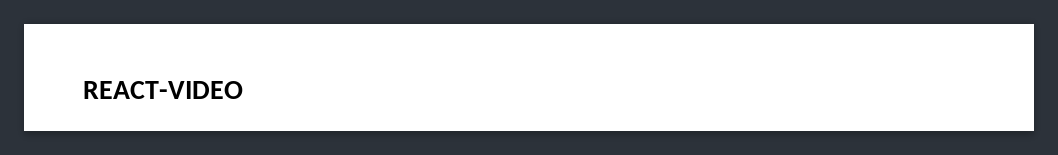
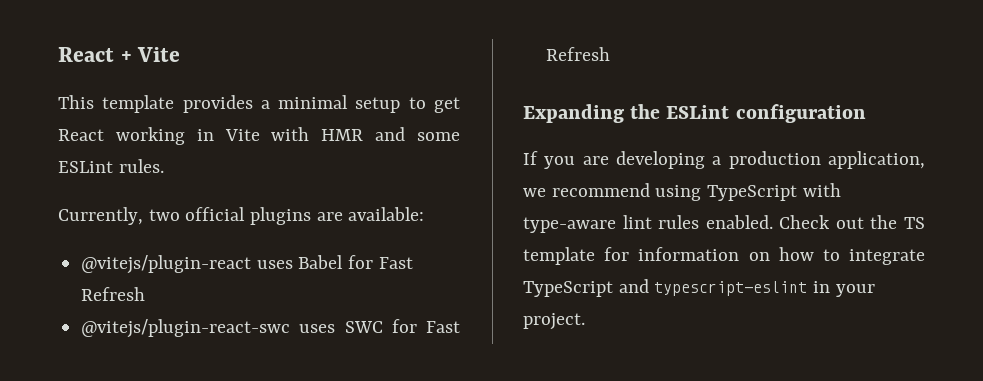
[83,81,243,99] REACT-VIDEO -> [58,47,181,62] [58,95,460,113] [58,127,460,145] [58,159,164,173] [58,207,425,225] [81,255,413,274] [81,287,146,301] [81,319,460,338] [546,47,611,61] [523,104,866,123] [523,151,925,169] [523,183,841,201] [523,215,925,233] [523,247,925,265] [523,279,875,297] [523,313,585,330] React + Vite // This template provides a minimal setup to get React working in Vite with HMR and some ESLint rules. // Currently, two official plugins are available: // @vitejs/plugin-react uses Babel for Fast Refresh // @vitejs/plugin-react-swc uses SWC for Fast Refresh // Expanding the ESLint configuration // If you are developing a production application, we recommend using TypeScript with type-aware lint rules enabled. Check out the TS template for information on how to integrate TypeScript and typescript-eslint in your project.

